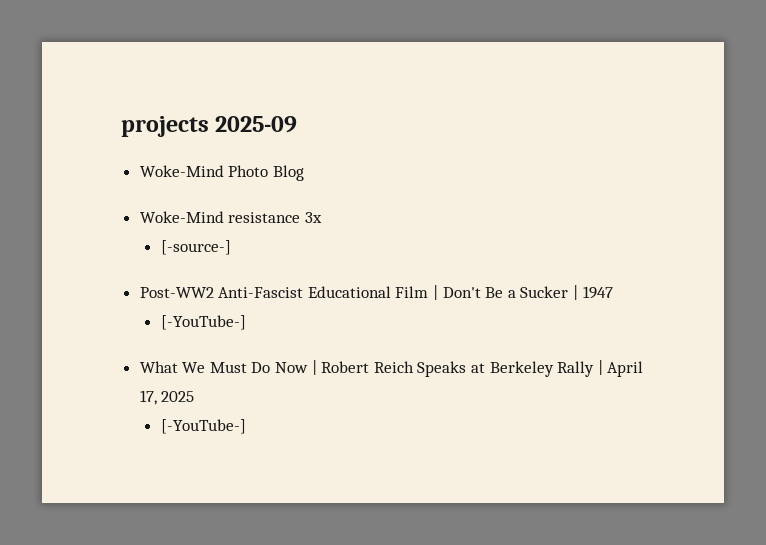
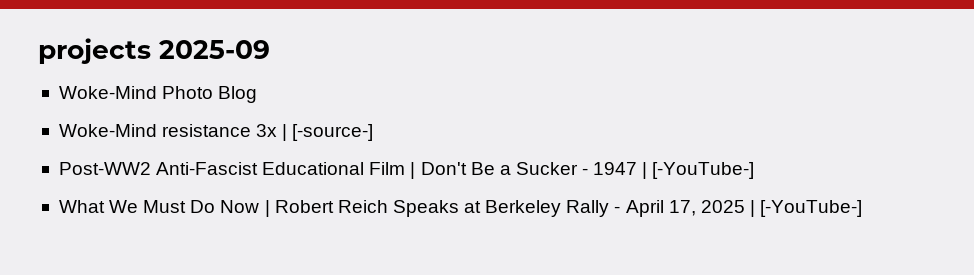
(322, 217) // -> [282,124,288,141] |
[573,285,613,300] | 1947 // -> [582,162,648,179] - 1947 |
[597,360,603,375] | -> [614,206,621,213] -
(195, 396) // -> [749,200,755,217] |

